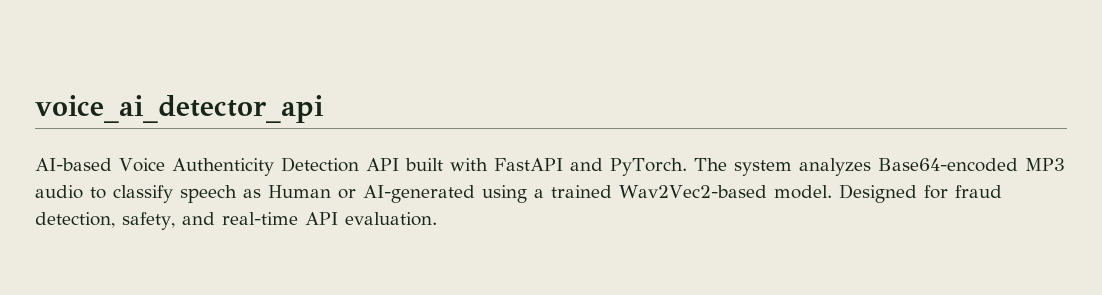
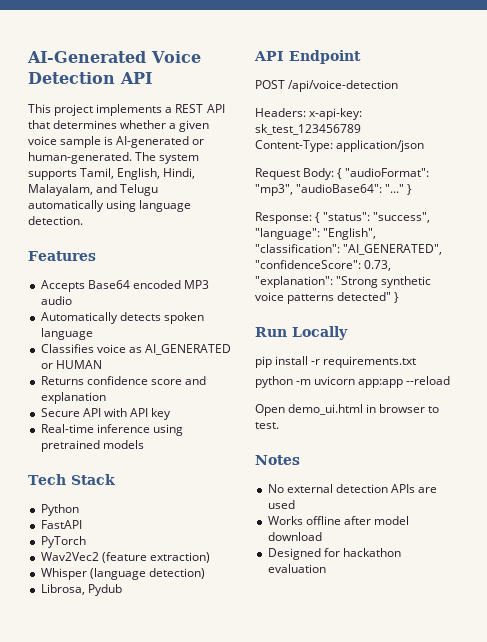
[35,95,324,123] [35,157,1065,176] [35,184,1002,203] [35,212,437,230] voice_ai_detector_api // AI-based Voice Authenticity Detection API built with FastAPI and PyTorch. The system analyzes Base64-encoded MP3 audio to classify speech as Human or AI-generated using a trained Wav2Vec2-based model. Designed for fraud detection, safety, and real-time API evaluation. -> [27,51,201,63] [28,72,152,84] [28,104,225,116] [28,120,210,132] [28,136,205,148] [28,152,200,164] [28,168,196,180] [28,184,159,196] [28,200,192,212] [28,216,83,225] [28,251,96,261] [40,280,209,292] [40,296,72,305] [40,312,204,324] [40,328,93,340] [40,344,231,355] [40,360,102,369] [40,376,206,385] [40,392,106,404] [40,408,172,420] [40,424,183,436] [40,440,144,452] [28,474,115,485] [40,504,79,516] [40,520,82,529] [40,536,86,548] [40,552,210,563] [40,568,205,580] [40,584,122,596] [254,50,361,64] [255,80,399,92] [255,108,363,120] [255,124,361,135] [255,140,425,152] [255,168,430,180] [255,184,413,196] [255,212,431,224] [255,228,377,240] [255,244,443,255] [255,260,392,271] [255,276,432,288] [255,292,400,304] [255,326,348,340] [255,356,417,368] [255,376,451,388] [255,404,440,416] [255,422,279,429] [255,455,300,465] [267,484,438,493] [267,500,295,509] [267,516,409,525] [267,532,322,541] [267,548,401,560] [267,564,326,573] AI-Generated Voice Detection API // This project implements a REST API that determines whether a given voice sample is AI-generated or human-generated. The system supports Tamil, English, Hindi, Malayalam, and Telugu automatically using language detection. // Features // Accepts Base64 encoded MP3 audio // Automatically detects spoken language // Classifies voice as AI_GENERATED or HUMAN // Returns confidence score and explanation // Secure API with API key // Real-time inference using pretrained models // Tech Stack // Python // FastAPI // PyTorch // Wav2Vec2 (feature extraction) // Whisper (language detection) // Librosa, Pydub // API Endpoint // POST /api/voice-detection // Headers: x-api-key: sk_test_123456789 // Content-Type: application/json // Request Body: { "audioFormat": "mp3", "audioBase64": "..." } // Response: { "status": "success", "language": "English", "classification": "AI_GENERATED", "confidenceScore": 0.73, "explanation": "Strong synthetic voice patterns detected" } // Run Locally // pip install -r requirements.txt // python -m uvicorn app:app --reload // Open demo_ui.html in browser to test. // Notes // No external detection APIs are used // Works offline after model download // Designed for hackathon evaluation

